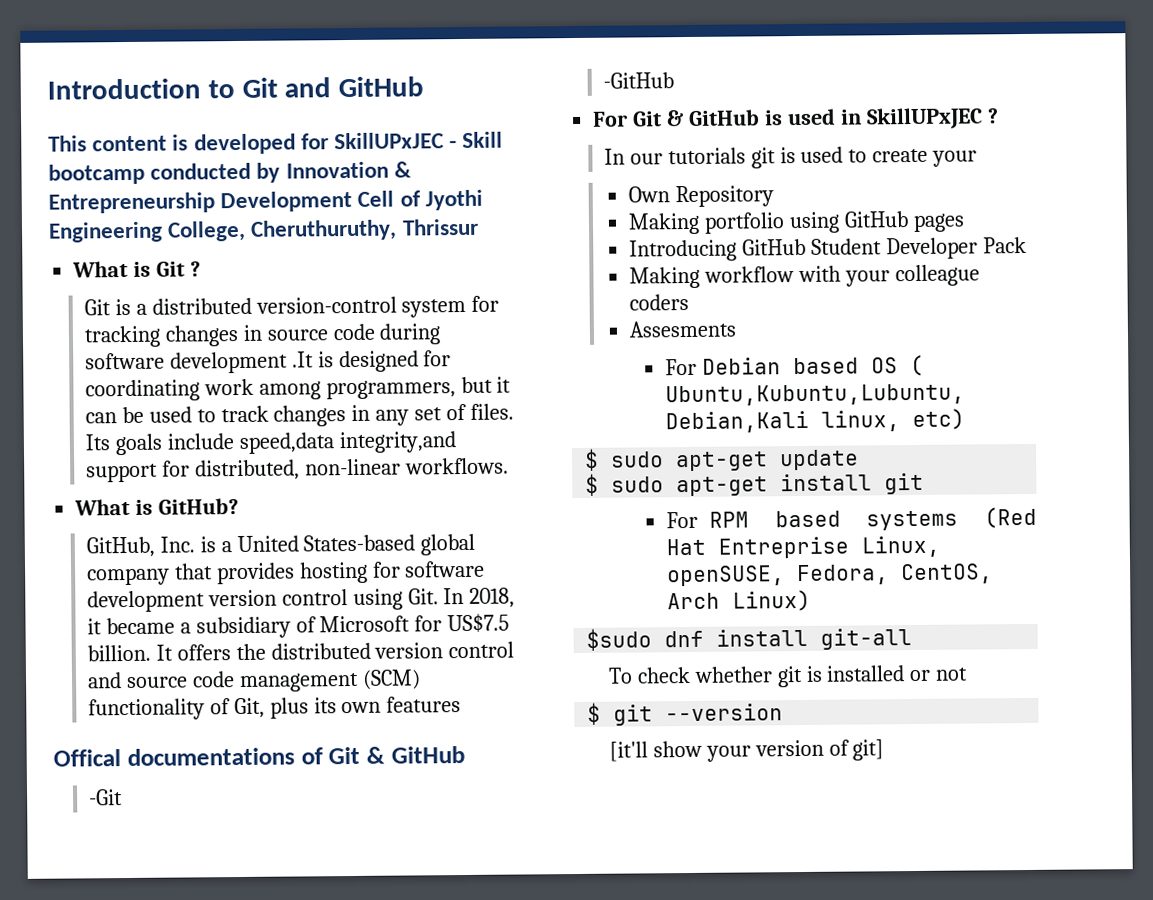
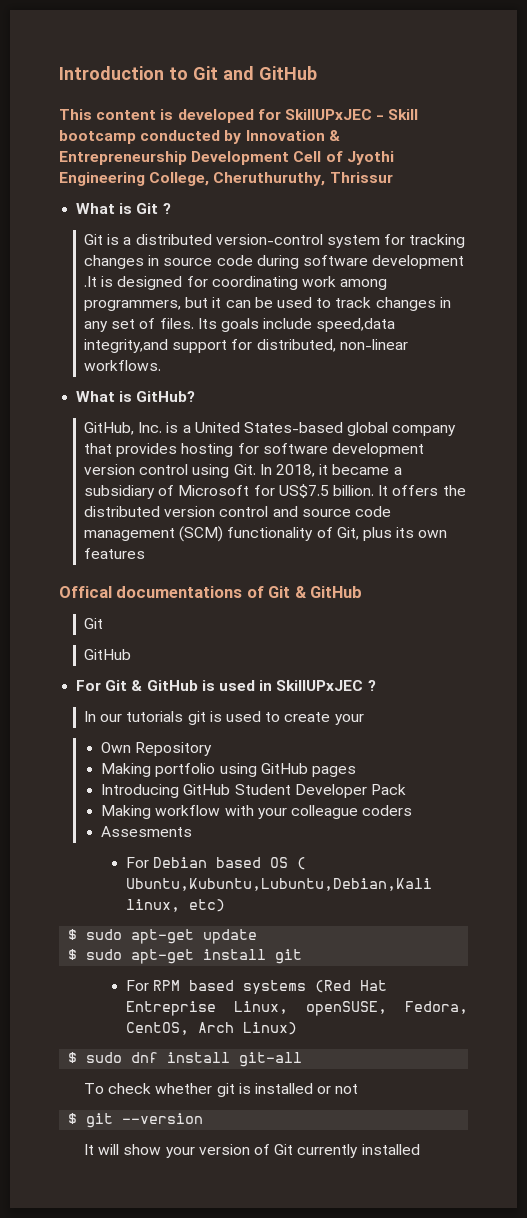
[88,789,123,806] [602,72,674,89] -Git // -GitHub -> [84,618,104,629] [84,649,132,660] Git // GitHub
[586,628,653,651] $sudo -> [68,1052,123,1063] $ sudo
[608,741,648,762] [it'll -> [84,1144,120,1155] It will
[852,739,885,761] git] -> [274,1144,420,1158] Git currently installed

